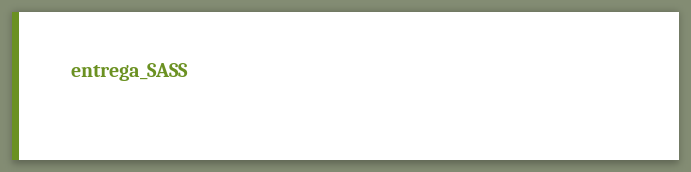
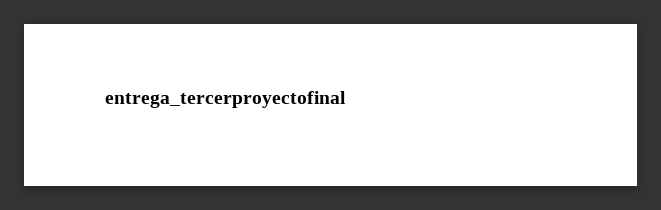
[71,63,188,81] entrega_SASS -> [105,91,346,108] entrega_tercerproyectofinal

